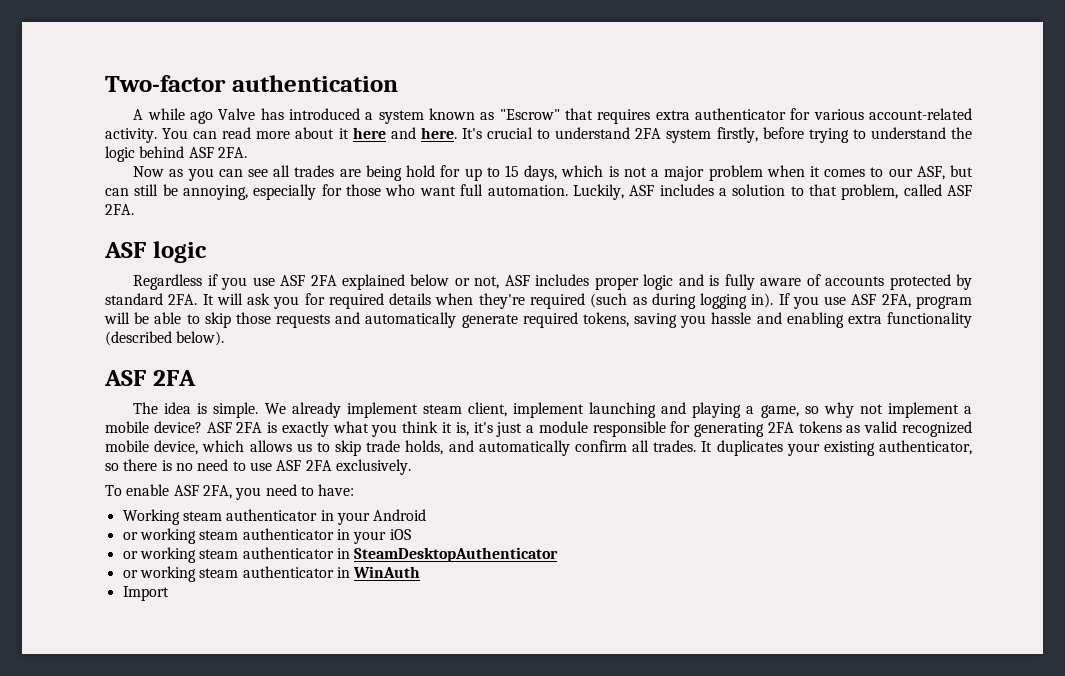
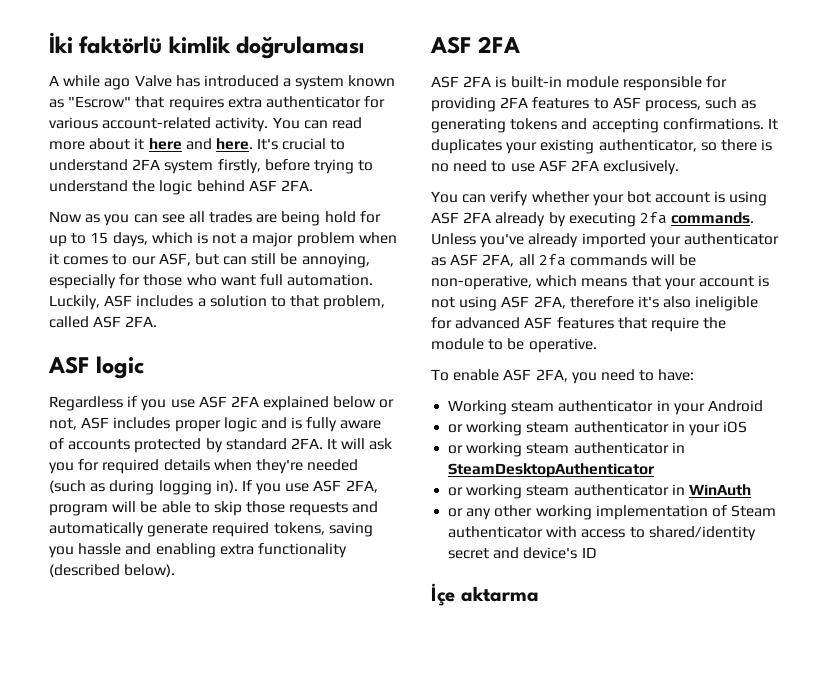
[105,75,398,92] Two-factor authentication -> [49,32,365,59] İki faktörlü kimlik doğrulaması
[530,293,585,309] required -> [307,459,359,471] needed
[133,402,972,418] [105,421,972,437] [105,440,697,456] The idea is simple. We already implement steam client, implement launching and playing a game, so why not implement a mobile device? ASF 2FA is exactly what you think it is, it's just a module responsible for generating 2FA tokens as valid recognized mobile device, which allows us to skip trade holds, and automatically confirm all trades. -> [431,76,728,91] [431,97,757,112] [431,118,764,133] ASF 2FA is built-in module responsible for providing 2FA features to ASF process, such as generating tokens and accepting confirmations.
(411, 467) none -> [431,191,768,206] [431,212,755,227] [431,233,779,248] [431,254,697,267] [431,275,770,290] [431,296,759,311] [431,317,727,332] [431,338,597,353] // You can verify whether your bot account is using ASF 2FA already by executing 2fa commands. Unless you've already imported your authenticator as ASF 2FA, all 2fa commands will be non-operative, which means that your account is not using ASF 2FA, therefore it's also ineligible for advanced ASF features that require the module to be operative.
[122,586,169,601] Import -> [448,505,777,520] [448,526,756,541] [448,547,597,559] [431,583,539,606] or any other working implementation of Steam authenticator with access to shared/identity secret and device's ID // İçe aktarma

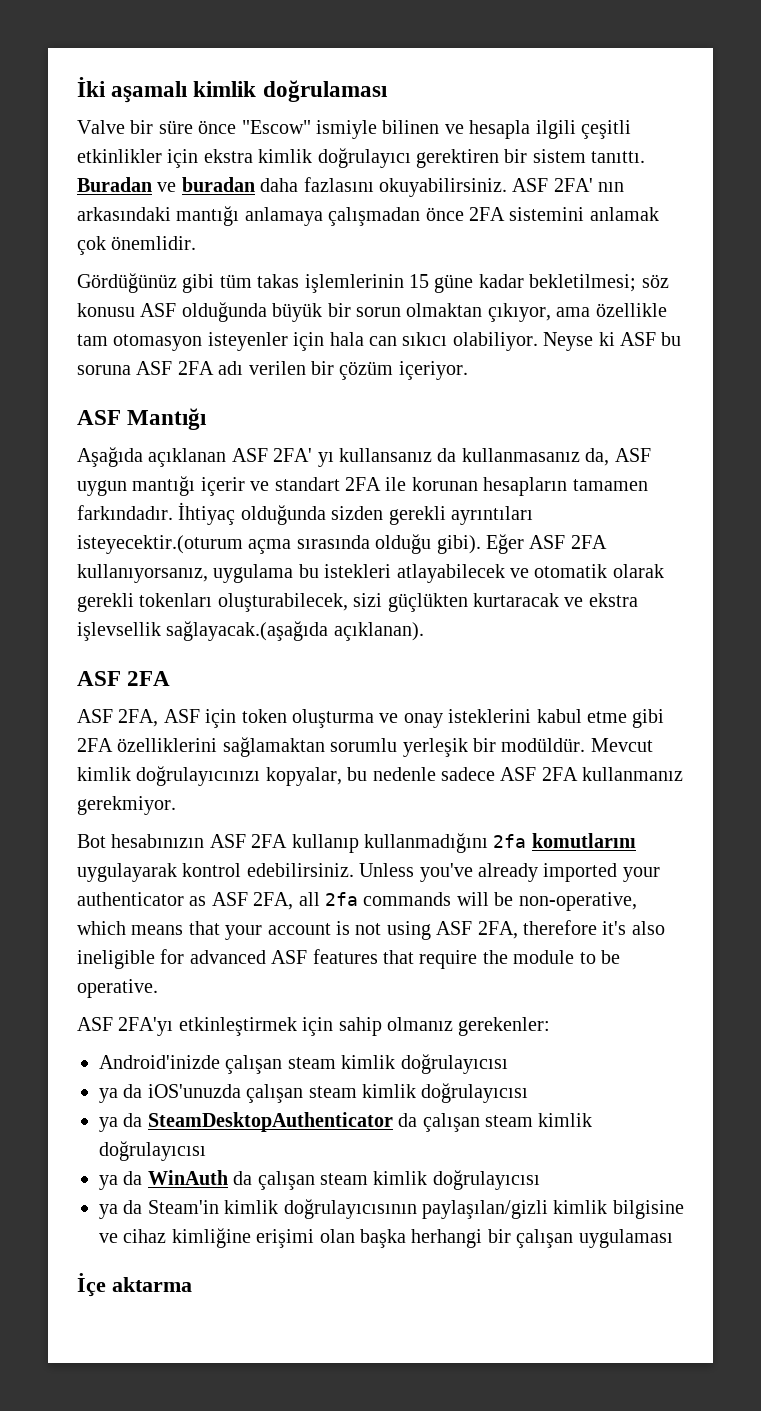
[79,36,163,54] faktörlü -> [111,81,189,103] aşamalı
[49,75,396,90] [49,96,386,111] [49,117,362,132] [49,138,346,150] [49,159,374,174] [49,180,313,195] [49,211,381,226] [49,232,397,247] [49,253,370,268] [49,274,374,289] [49,295,386,310] [49,316,158,328] [48,356,145,379] [49,396,395,411] [49,417,382,432] [49,438,393,453] [49,459,359,474] [49,480,378,495] [49,501,379,516] [49,522,373,537] [49,543,347,558] [49,564,176,577] [430,36,521,54] [431,76,728,91] [431,97,757,112] [431,118,778,133] [431,139,773,154] [431,160,680,175] [431,191,768,206] [431,212,755,227] A while ago Valve has introduced a system known as "Escrow" that requires extra authenticator for various account-related activity. You can read more about it here and here. It's crucial to understand 2FA system firstly, before trying to understand the logic behind ASF 2FA. // Now as you can see all trades are being hold for up to 15 days, which is not a major problem when it comes to our ASF, but can still be annoying, especially for those who want full automation. Luckily, ASF includes a solution to that problem, called ASF 2FA. // ASF logic // Regardless if you use ASF 2FA explained below or not, ASF includes proper logic and is fully aware of accounts protected by standard 2FA. It will ask you for required details when they're needed (such as during logging in). If you use ASF 2FA, program will be able to skip those requests and automatically generate required tokens, saving you hassle and enabling extra functionality (described below). // ASF 2FA // ASF 2FA is built-in module responsible for providing 2FA features to ASF process, such as generating tokens and accepting confirmations. It duplicates your existing authenticator, so there is no need to use ASF 2FA exclusively. // You can verify whether your bot account is using ASF 2FA already by executing 2fa commands. -> [77,120,631,139] [77,148,646,168] [77,177,625,197] [77,206,659,226] [77,236,197,255] [77,273,669,293] [77,302,667,322] [77,332,682,351] [77,361,468,380] [77,408,208,430] [77,447,651,467] [77,476,648,496] [77,502,533,525] [77,534,607,554] [77,564,664,583] [77,593,638,612] [77,621,424,641] [77,671,171,686] [77,709,665,728] [77,737,653,757] [77,766,684,786] [77,796,176,815] [77,833,636,853] [77,863,354,882] Valve bir süre önce "Escow" ismiyle bilinen ve hesapla ilgili çeşitli etkinlikler için ekstra kimlik doğrulayıcı gerektiren bir sistem tanıttı. Buradan ve buradan daha fazlasını okuyabilirsiniz. ASF 2FA' nın arkasındaki mantığı anlamaya çalışmadan önce 2FA sistemini anlamak çok önemlidir. // Gördüğünüz gibi tüm takas işlemlerinin 15 güne kadar bekletilmesi; söz konusu ASF olduğunda büyük bir sorun olmaktan çıkıyor, ama özellikle tam otomasyon isteyenler için hala can sıkıcı olabiliyor. Neyse ki ASF bu soruna ASF 2FA adı verilen bir çözüm içeriyor. // ASF Mantığı // Aşağıda açıklanan ASF 2FA' yı kullansanız da kullanmasanız da, ASF uygun mantığı içerir ve standart 2FA ile korunan hesapların tamamen farkındadır. İhtiyaç olduğunda sizden gerekli ayrıntıları isteyecektir.(oturum açma sırasında olduğu gibi). Eğer ASF 2FA kullanıyorsanız, uygulama bu istekleri atlayabilecek ve otomatik olarak gerekli tokenları oluşturabilecek, sizi güçlükten kurtaracak ve ekstra işlevsellik sağlayacak.(aşağıda açıklanan). // ASF 2FA // ASF 2FA, ASF için token oluşturma ve onay isteklerini kabul etme gibi 2FA özelliklerini sağlamaktan sorumlu yerleşik bir modüldür. Mevcut kimlik doğrulayıcınızı kopyalar, bu nedenle sadece ASF 2FA kullanmanız gerekmiyor. // Bot hesabınızın ASF 2FA kullanıp kullanmadığını 2fa komutlarını uygulayarak kontrol edebilirsiniz.
[431,369,695,384] [448,400,763,415] [448,421,748,436] [448,442,685,457] [448,463,655,478] [448,484,751,499] [448,505,777,520] [448,526,756,541] [448,547,597,559] To enable ASF 2FA, you need to have: // Working steam authenticator in your Android // or working steam authenticator in your iOS // or working steam authenticator in SteamDesktopAuthenticator // or working steam authenticator in WinAuth // or any other working implementation of Steam authenticator with access to shared/identity secret and device's ID -> [77,1017,551,1036] [99,1054,508,1074] [99,1083,529,1103] [99,1112,593,1132] [99,1141,206,1161] [99,1170,540,1190] [99,1199,684,1219] [99,1228,673,1248] ASF 2FA'yı etkinleştirmek için sahip olmanız gerekenler: // Android'inizde çalışan steam kimlik doğrulayıcısı // ya da iOS'unuzda çalışan steam kimlik doğrulayıcısı // ya da SteamDesktopAuthenticator da çalışan steam kimlik doğrulayıcısı // ya da WinAuth da çalışan steam kimlik doğrulayıcısı // ya da Steam'in kimlik doğrulayıcısının paylaşılan/gizli kimlik bilgisine ve cihaz kimliğine erişimi olan başka herhangi bir çalışan uygulaması

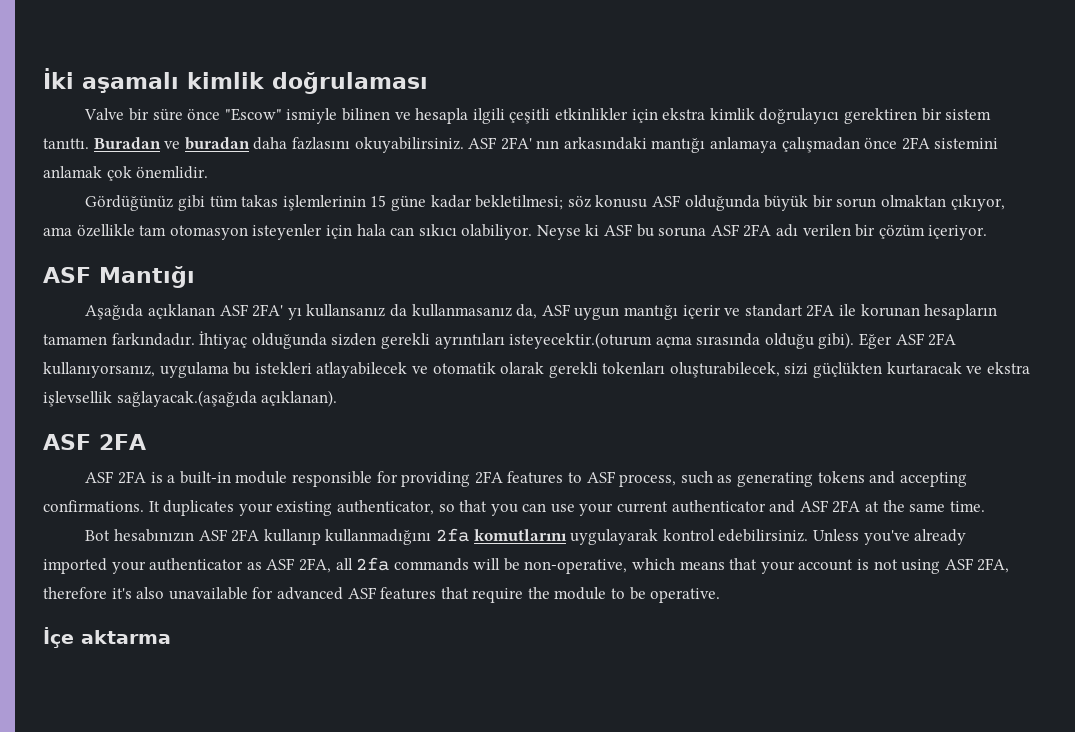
[118,709,665,728] [77,737,653,757] [77,766,684,786] [77,796,176,815] 2FA, ASF için token oluşturma ve onay isteklerini kabul etme gibi 2FA özelliklerini sağlamaktan sorumlu yerleşik bir modüldür. Mevcut kimlik doğrulayıcınızı kopyalar, bu nedenle sadece ASF 2FA kullanmanız gerekmiyor. -> [118,471,967,487] [43,500,985,516] 2FA is a built-in module responsible for providing 2FA features to ASF process, such as generating tokens and accepting confirmations. It duplicates your existing authenticator, so that you can use your current authenticator and ASF 2FA at the same time.
[77,950,155,969] ineligible -> [168,587,248,600] unavailable
[77,1017,551,1036] [99,1054,508,1074] [99,1083,529,1103] [99,1112,593,1132] [99,1141,206,1161] [99,1170,540,1190] [99,1199,684,1219] [99,1228,673,1248] // ASF 2FA'yı etkinleştirmek için sahip olmanız gerekenler: // Android'inizde çalışan steam kimlik doğrulayıcısı // ya da iOS'unuzda çalışan steam kimlik doğrulayıcısı // ya da SteamDesktopAuthenticator da çalışan steam kimlik doğrulayıcısı // ya da WinAuth da çalışan steam kimlik doğrulayıcısı // ya da Steam'in kimlik doğrulayıcısının paylaşılan/gizli kimlik bilgisine ve cihaz kimliğine erişimi olan başka herhangi bir çalışan uygulaması -> (721, 595) none

